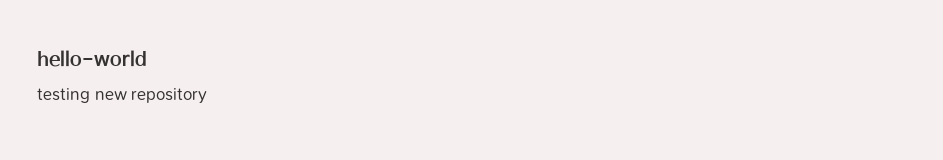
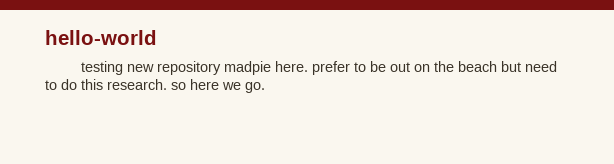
(208, 96) none -> [224,61,558,75] [45,79,265,93] madpie here. prefer to be out on the beach but need to do this research. so here we go.

